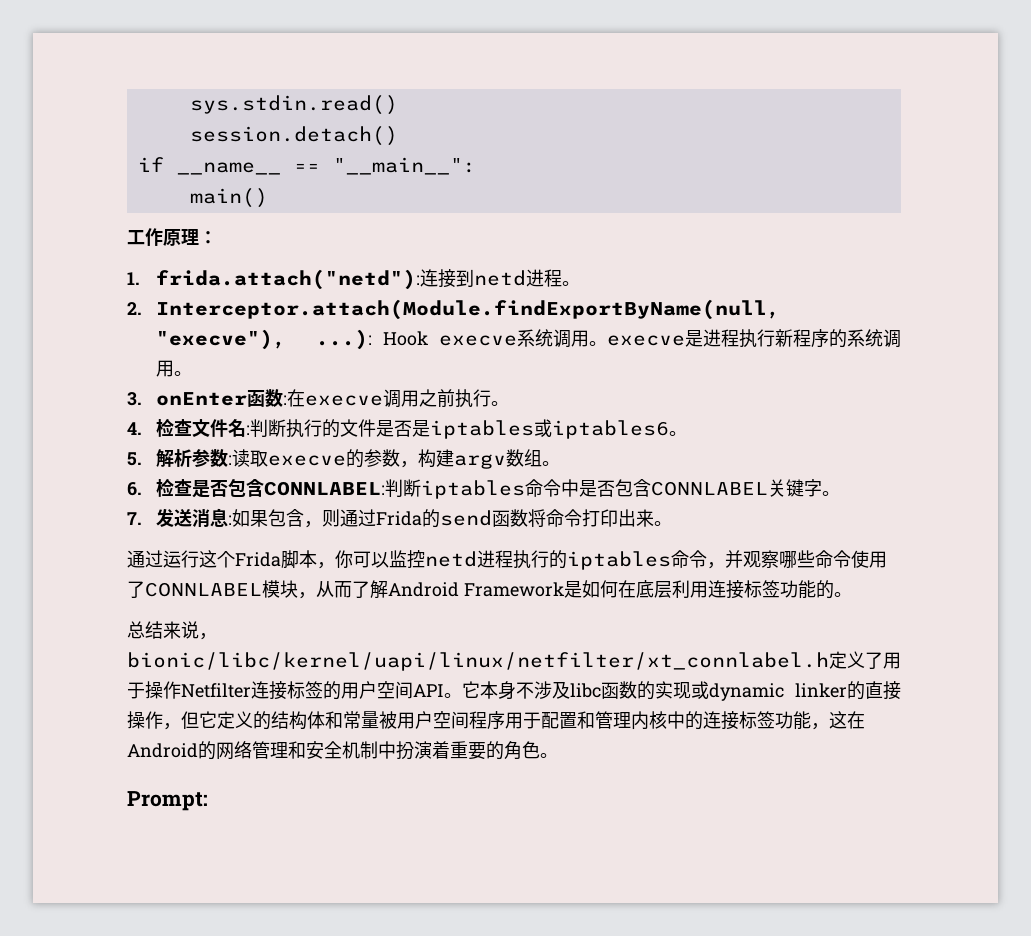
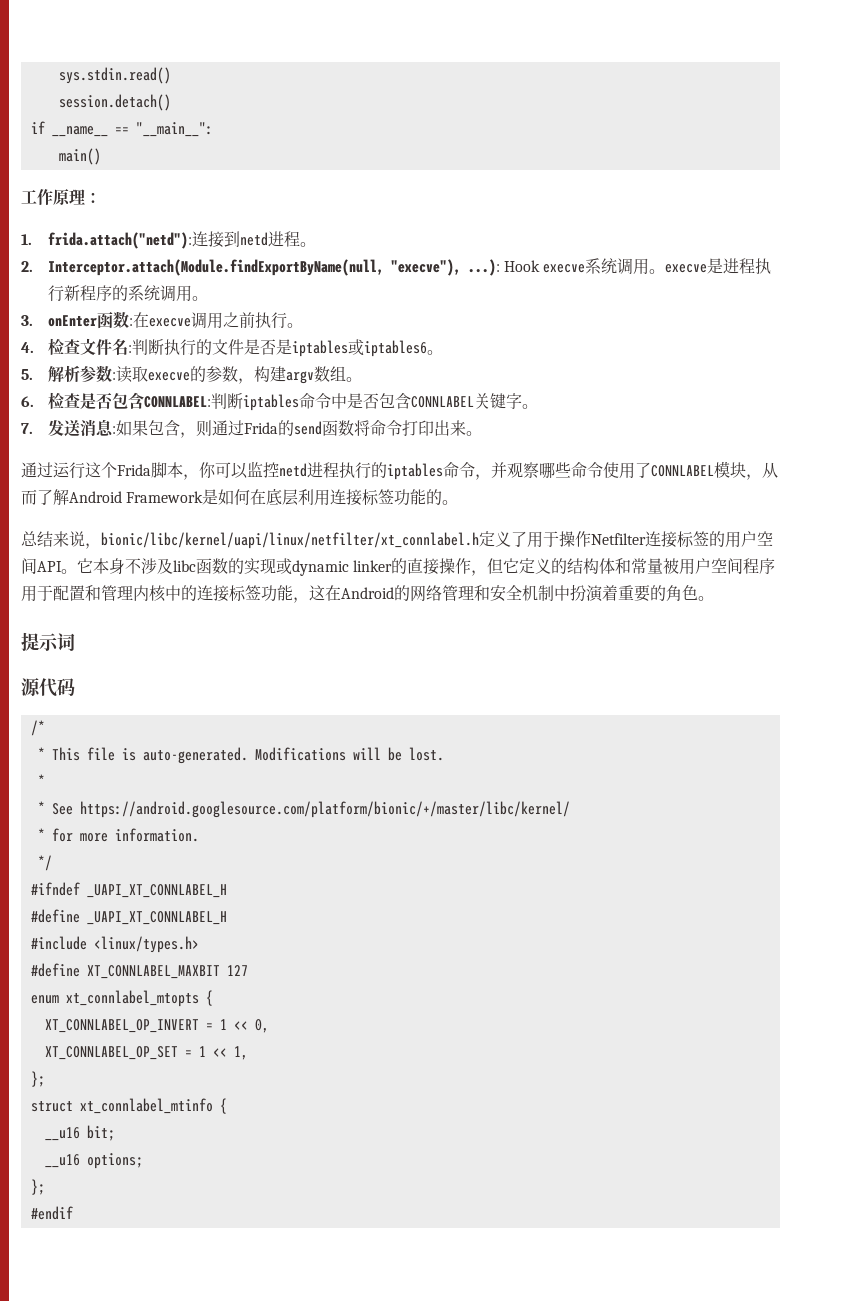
[127,791,208,811] Prompt: -> [21,632,75,651] [21,678,75,697] [30,720,45,736] [37,747,444,764] [37,774,45,787] [37,801,570,818] [37,828,199,842] [37,855,52,871] [30,882,227,898] [30,909,227,925] [30,936,199,953] [30,963,248,979] [30,990,213,1007] [44,1019,269,1033] [44,1046,248,1060] [30,1071,45,1087] [30,1098,227,1114] [44,1125,115,1141] [44,1153,143,1169] [30,1179,45,1195] [30,1206,73,1220] 提示词 // 源代码 // /* // * This file is auto-generated. Modifications will be lost. // * // * See https://android.googlesource.com/platform/bionic/+/master/libc/kernel/ // * for more information. // */ // #ifndef _UAPI_XT_CONNLABEL_H // #define _UAPI_XT_CONNLABEL_H // #include <linux/types.h> // #define XT_CONNLABEL_MAXBIT 127 // enum xt_connlabel_mtopts { // XT_CONNLABEL_OP_INVERT = 1 << 0, // XT_CONNLABEL_OP_SET = 1 << 1, // }; // struct xt_connlabel_mtinfo { // __u16 bit; // __u16 options; // }; // #endif

